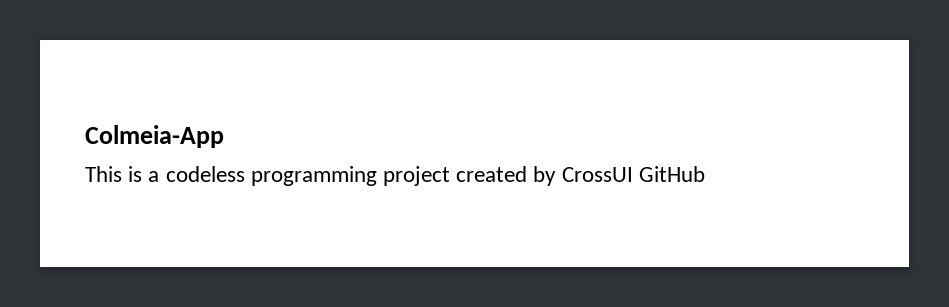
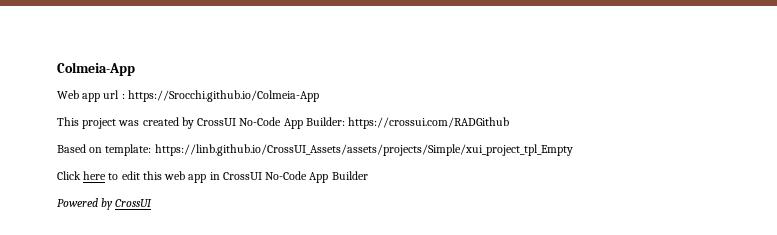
[85,166,705,186] This is a codeless programming project created by CrossUI GitHub -> [57,90,319,102] [57,117,510,129] [57,144,573,156] [57,171,368,183] [57,198,153,210] Web app url : https://Srocchi.github.io/Colmeia-App // This project was created by CrossUI No-Code App Builder: https://crossui.com/RADGithub // Based on template: https://linb.github.io/CrossUI_Assets/assets/projects/Simple/xui_project_tpl_Empty // Click here to edit this web app in CrossUI No-Code App Builder // Powered by CrossUI

